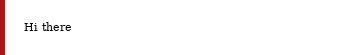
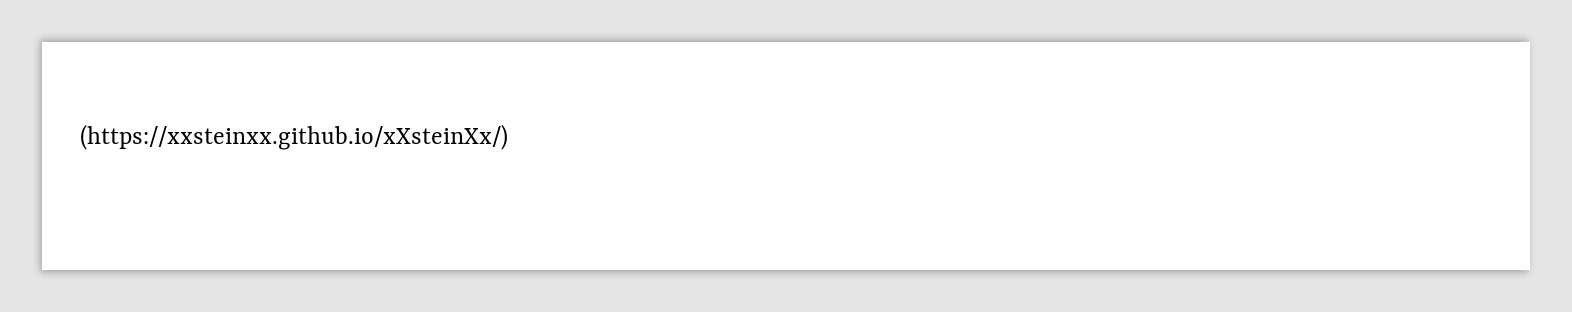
[24,22,72,31] Hi there -> [80,124,508,150] (https://xxsteinxx.github.io/xXsteinXx/)

